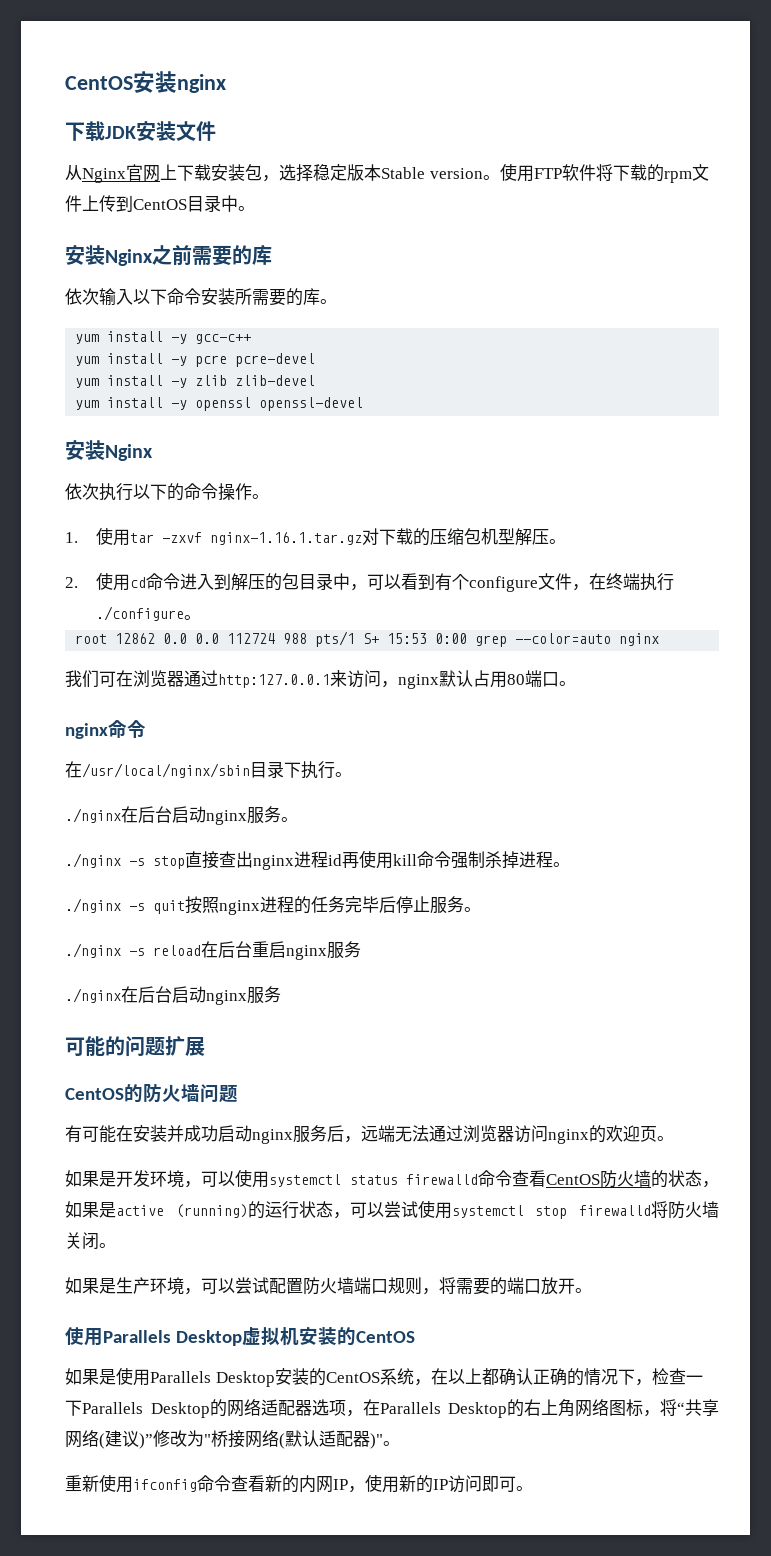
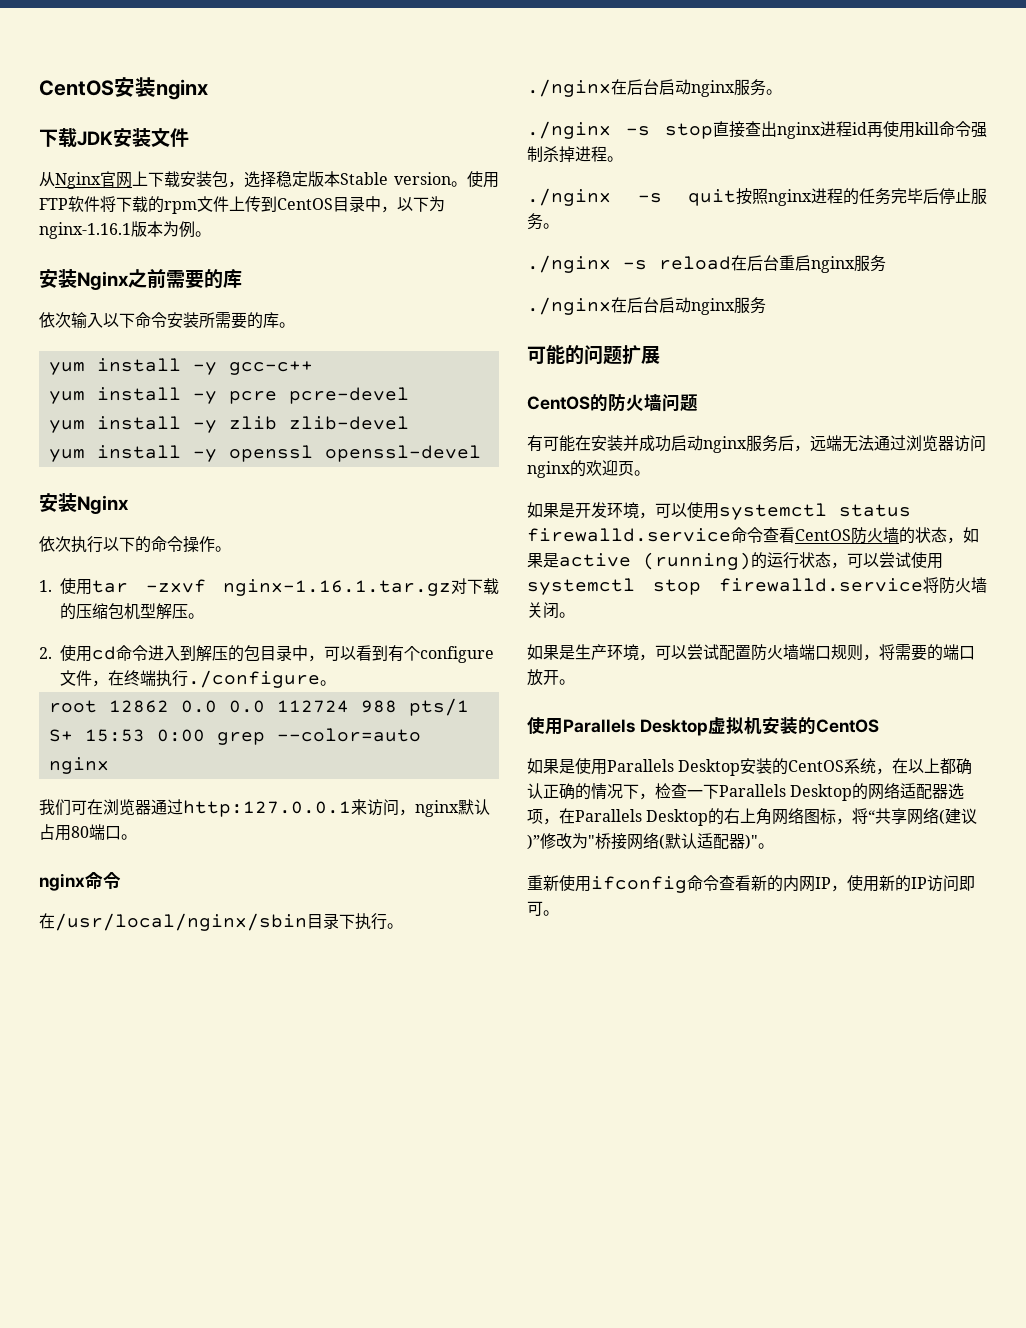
(238, 203) none -> [381,196,445,213] [39,221,195,239] ，以下为nginx-1.16.1版本为例
[406,1174,478,1185] firewalld -> [527,528,731,542] firewalld.service
[579,1205,651,1216] firewalld -> [719,578,923,592] firewalld.service

